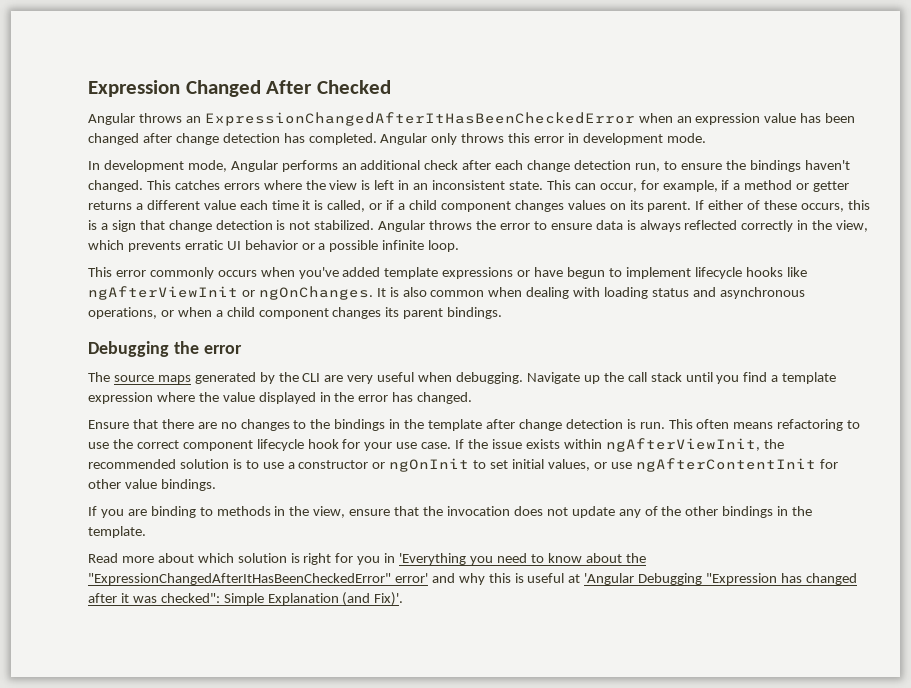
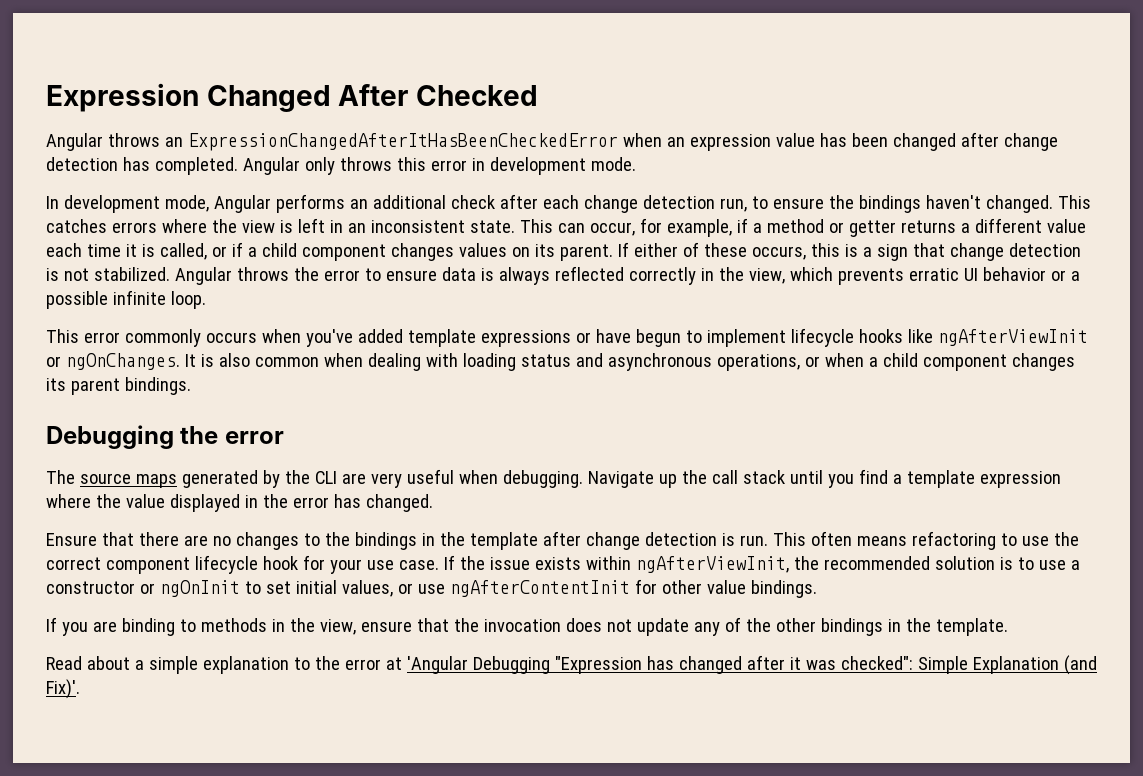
[121,553,646,565] [88,573,565,585] more about which solution is right for you in 'Everything you need to know about the "ExpressionChangedAfterItHasBeenCheckedError" error' and why this is useful -> [86,656,381,674] about a simple explanation to the error

